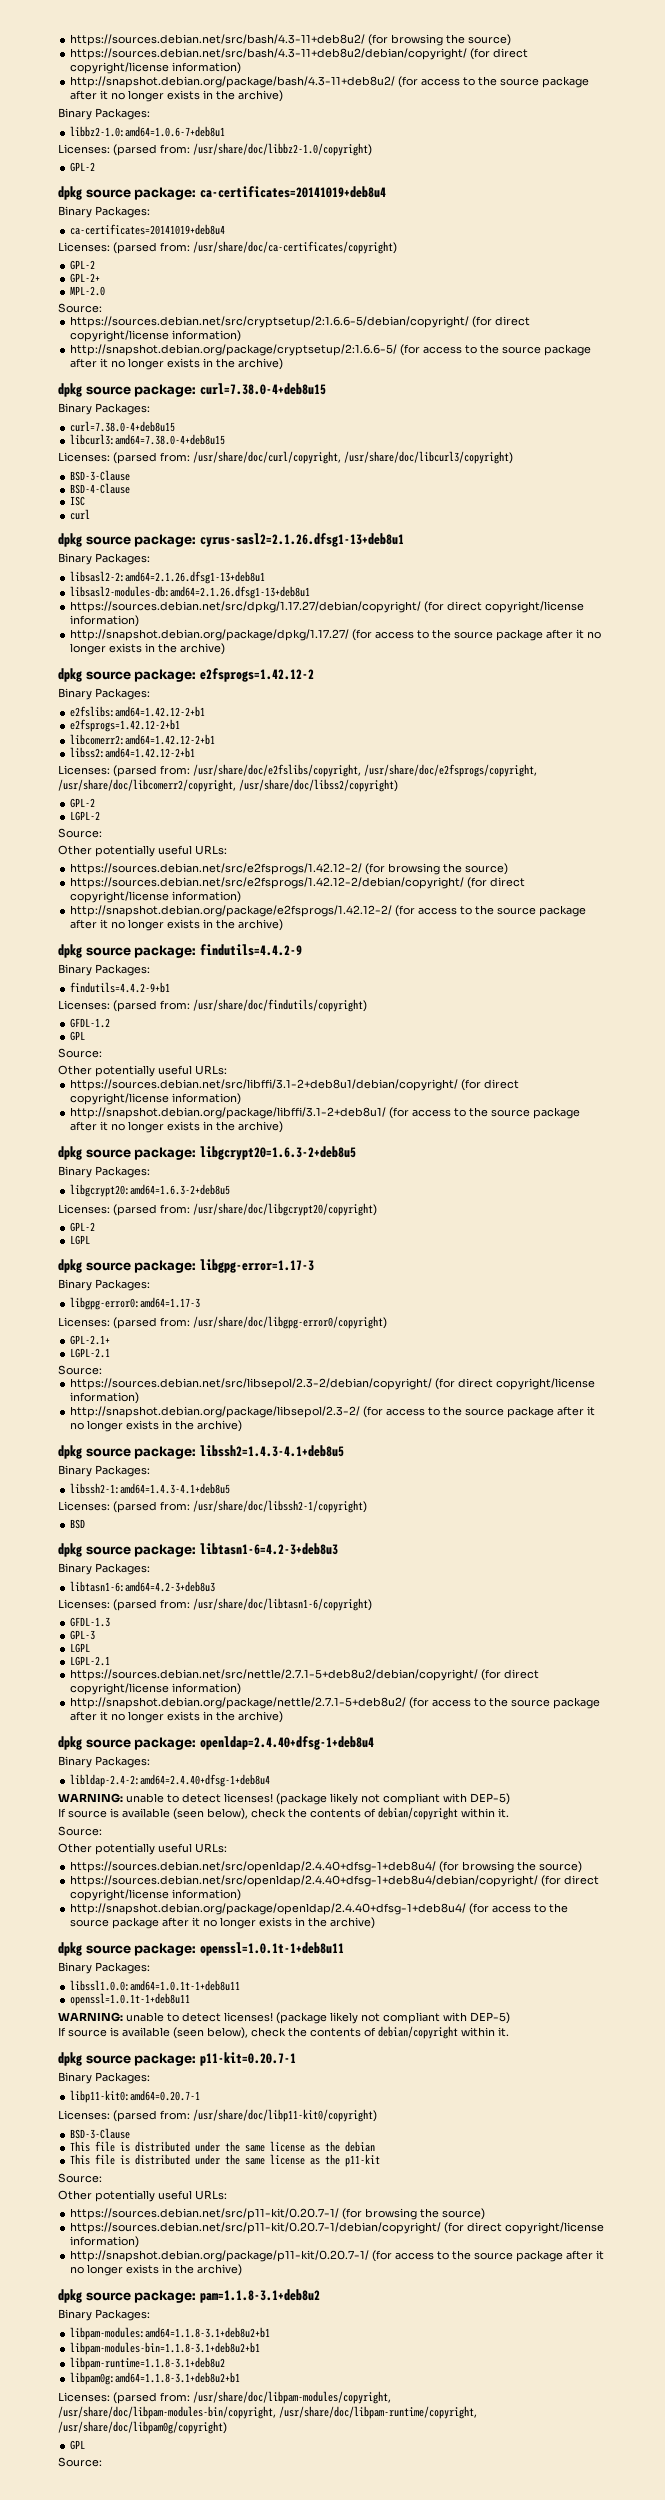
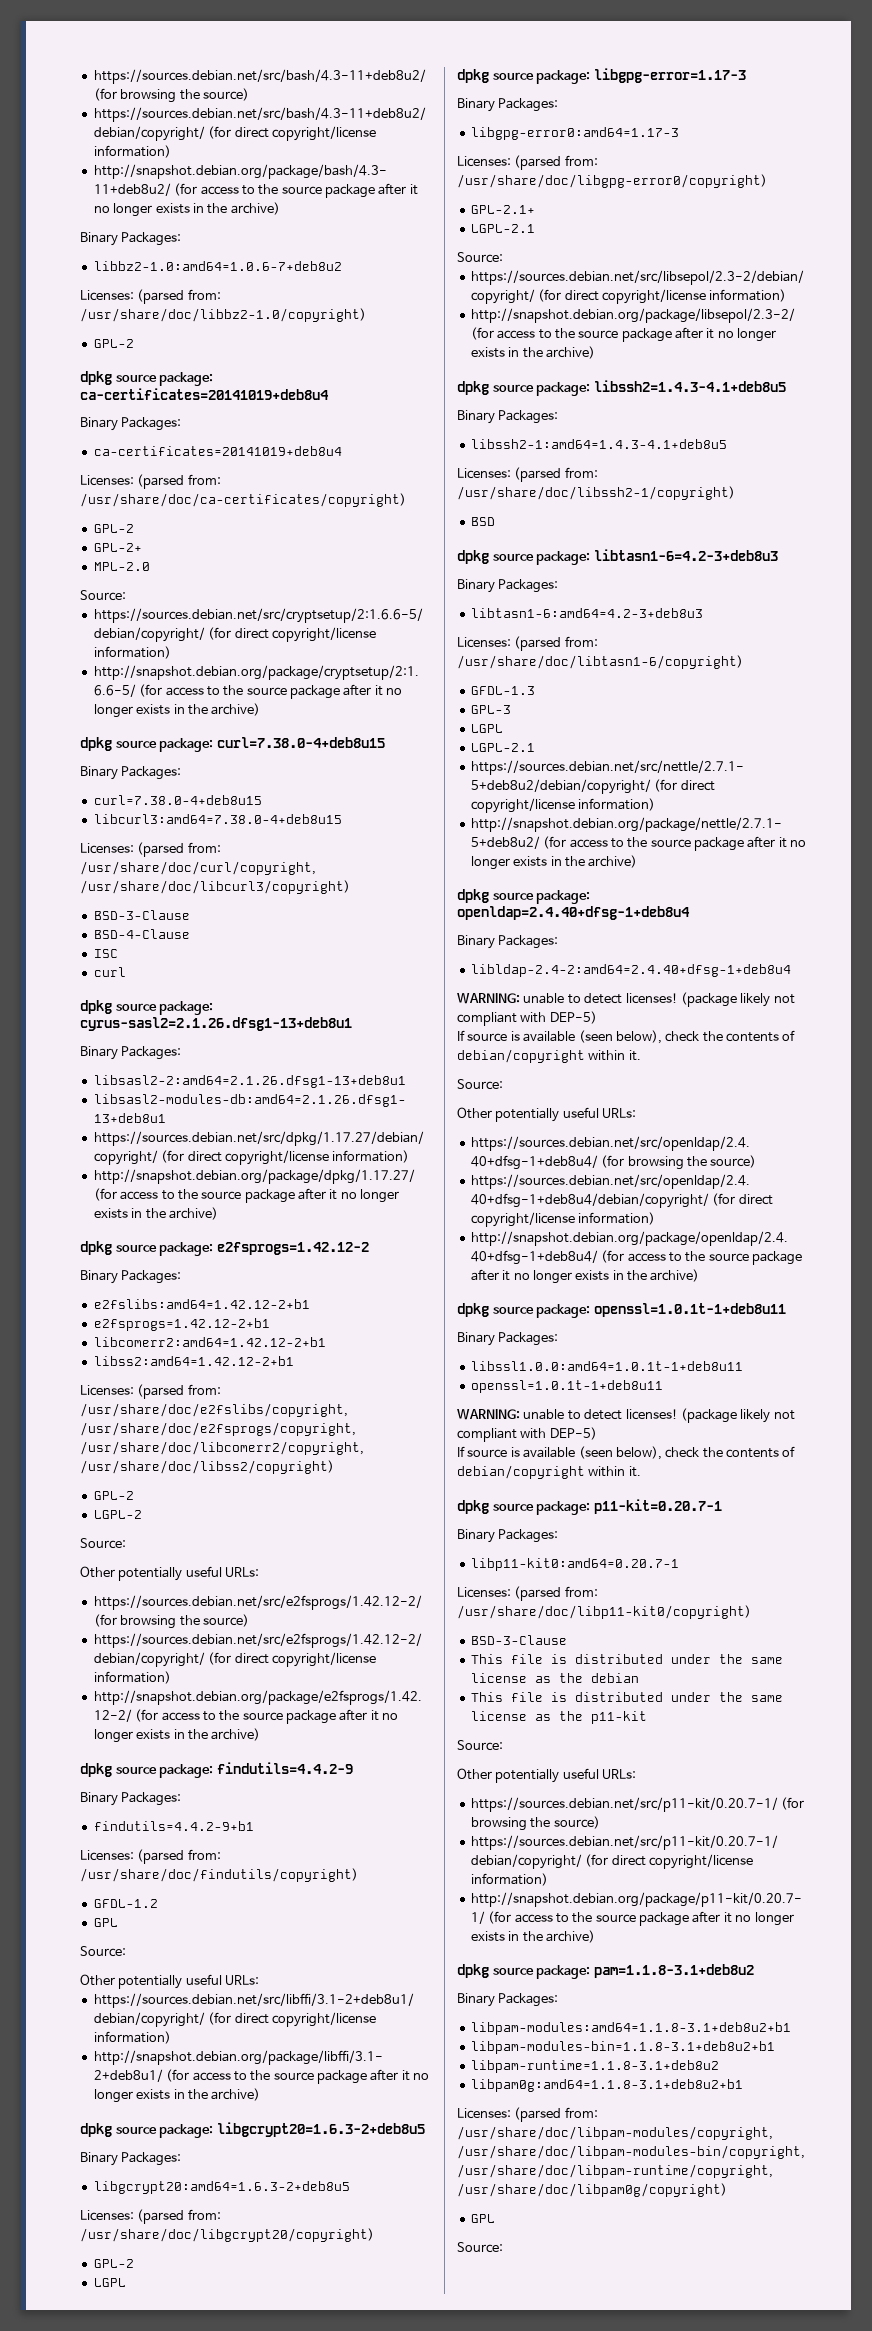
[70,126,226,137] libbz2-1.0:amd64=1.0.6-7+deb8u1 -> [93,261,342,271] libbz2-1.0:amd64=1.0.6-7+deb8u2

